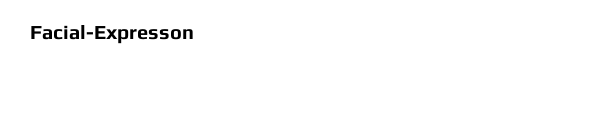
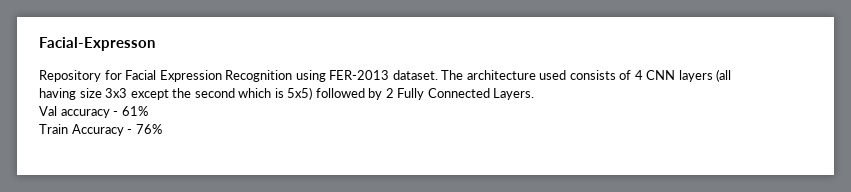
(194, 34) none -> [39,69,732,82] [39,87,535,100] [39,106,148,118] [39,124,162,136] // Repository for Facial Expression Recognition using FER-2013 dataset. The architecture used consists of 4 CNN layers (all having size 3x3 except the second which is 5x5) followed by 2 Fully Connected Layers. // Val accuracy - 61% // Train Accuracy - 76%

